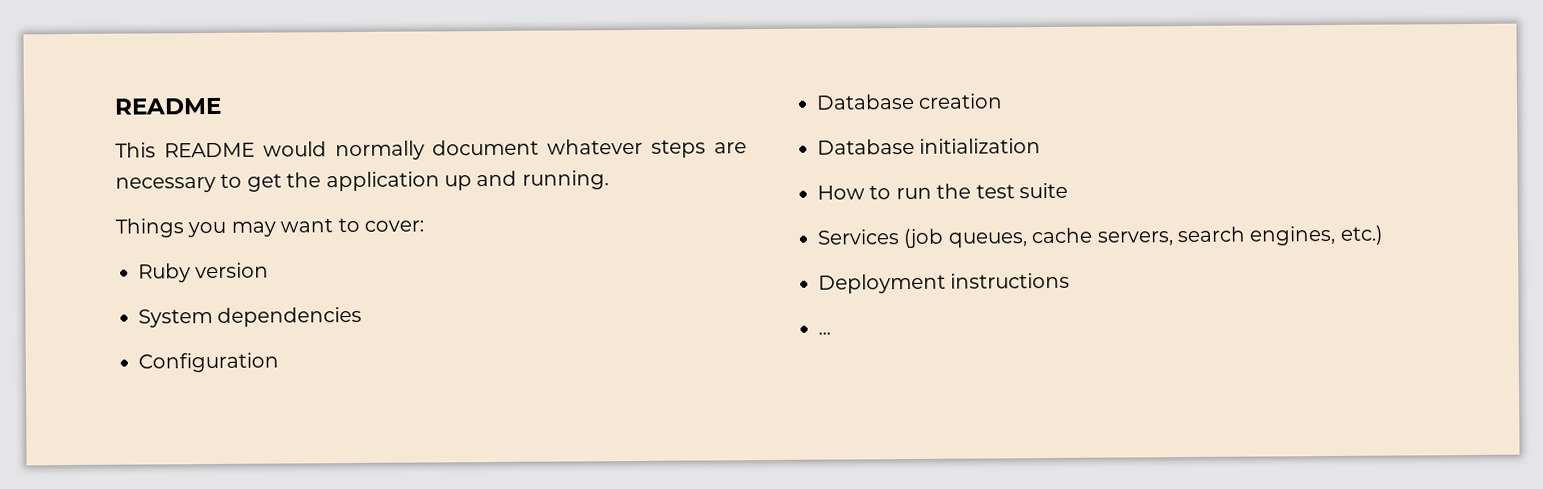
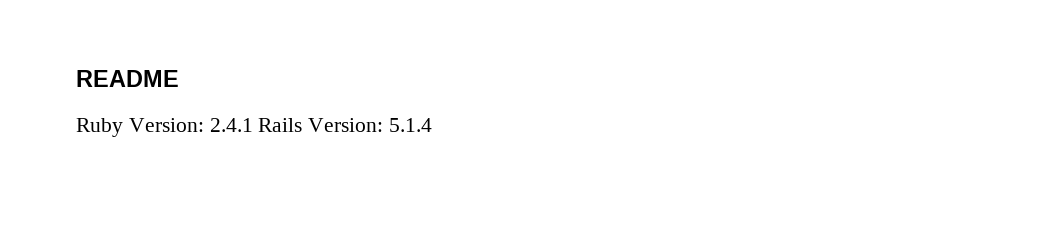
[115,138,747,161] [115,170,609,193] [115,217,424,238] [138,262,270,283] [138,306,363,328] [138,352,279,373] [816,93,1004,110] [817,138,1042,155] [817,182,1068,200] [817,225,1384,249] [818,272,1071,294] [818,331,831,335] This README would normally document whatever steps are necessary to get the application up and running. // Things you may want to cover: // Ruby version // System dependencies // Configuration // Database creation // Database initialization // How to run the test suite // Services (job queues, cache servers, search engines, etc.) // Deployment instructions // ... -> [76,118,433,137] Ruby Version: 2.4.1 Rails Version: 5.1.4

